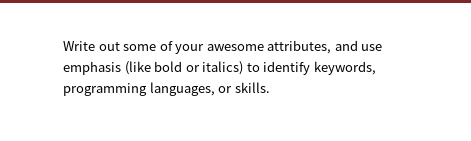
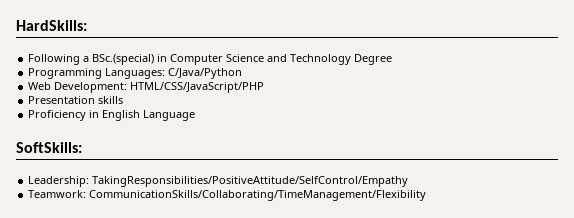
[63,40,383,54] [63,61,376,75] [63,82,270,96] Write out some of your awesome attributes, and use emphasis (like bold or italics) to identify keywords, programming languages, or skills. -> [16,20,87,31] [28,54,393,65] [28,68,243,79] [28,82,265,93] [28,96,124,104] [28,110,196,121] [16,142,82,153] [28,176,409,187] [28,190,427,201] HardSkills: // Following a BSc.(special) in Computer Science and Technology Degree // Programming Languages: C/Java/Python // Web Development: HTML/CSS/JavaScript/PHP // Presentation skills // Proficiency in English Language // SoftSkills: // Leadership: TakingResponsibilities/PositiveAttitude/SelfControl/Empathy // Teamwork: CommunicationSkills/Collaborating/TimeManagement/Flexibility

